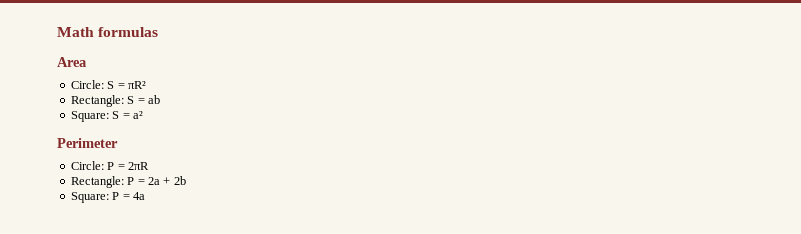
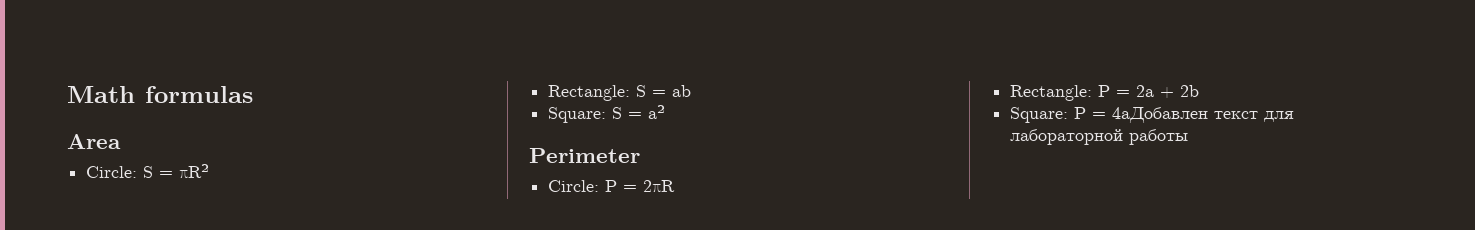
[132,192,145,200] 4a -> [1112,107,1295,123] [1010,129,1189,145] 4aДобавлен текст для лабораторной работы

